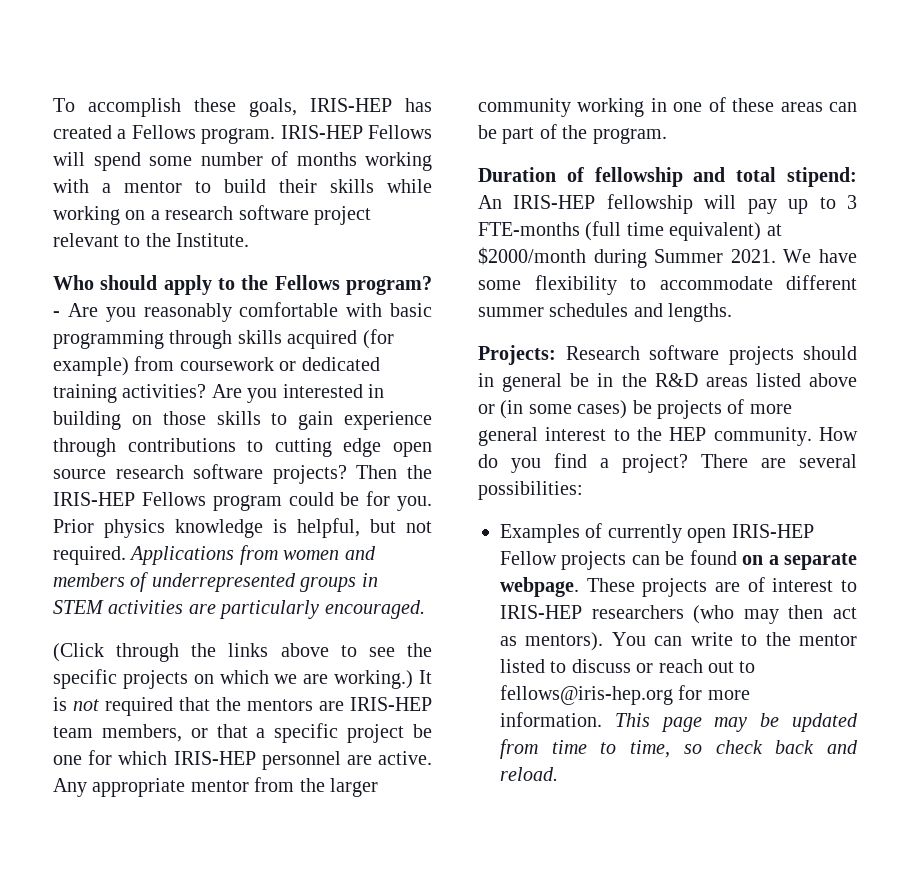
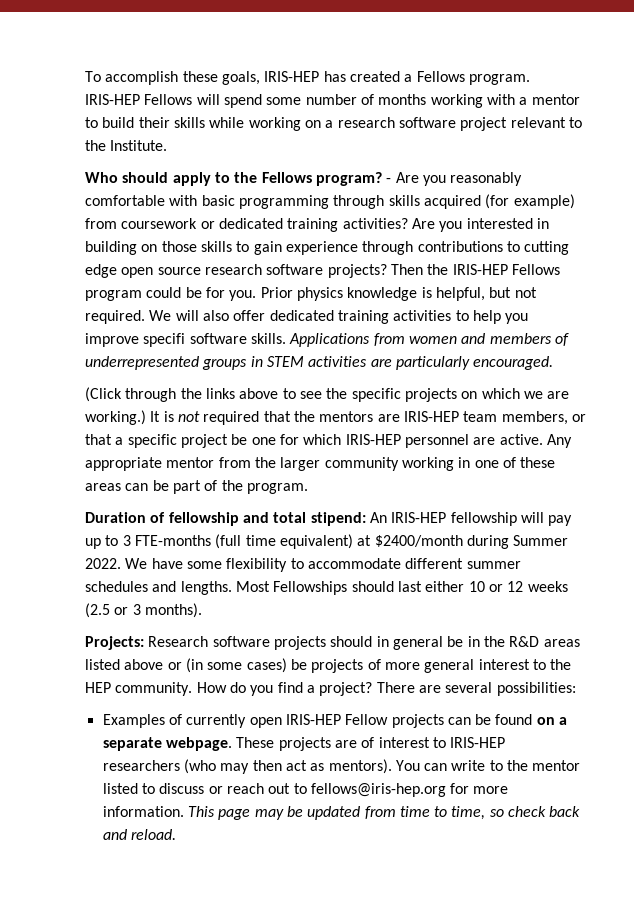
(126, 555) none -> [149,310,529,324] [85,333,286,347] We will also offer dedicated training activities to help you improve specifi software skills.
[478,247,586,265] $2000/month -> [374,535,463,547] $2400/month
[730,249,776,263] 2021. -> [85,558,121,569] 2022.
(733, 312) none -> [235,581,568,595] [85,603,202,618] Most Fellowships should last either 10 or 12 weeks (2.5 or 3 months).

